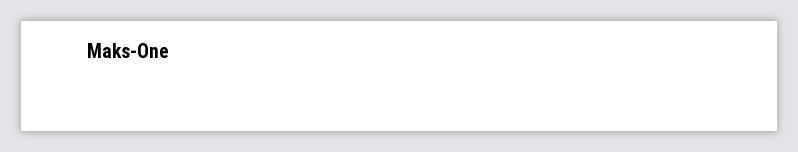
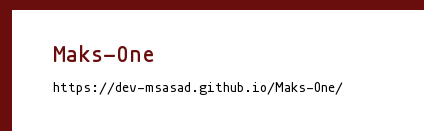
(169, 50) none -> [53,82,343,95] // https://dev-msasad.github.io/Maks-One/

